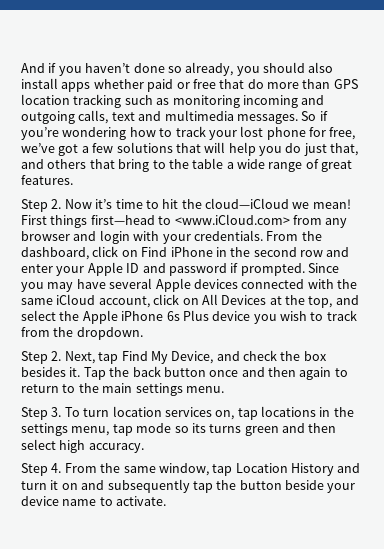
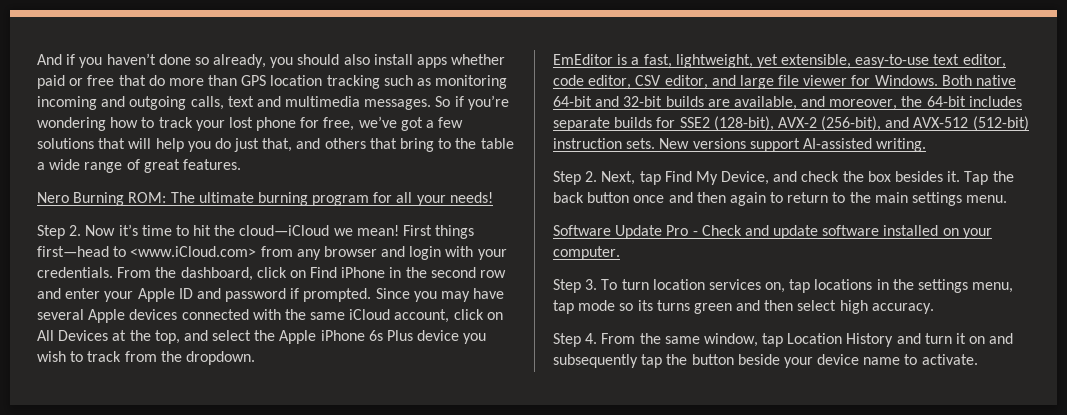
(73, 180) none -> [37,192,493,206] // Nero Burning ROM: The ultimate burning program for all your needs!
(143, 333) none -> [553,54,1006,68] [553,75,1017,89] [553,96,1022,110] [553,116,1029,131] [553,138,927,152] // EmEditor is a fast, lightweight, yet extensible, easy-to-use text editor, code editor, CSV editor, and large file viewer for Windows. Both native 64-bit and 32-bit builds are available, and moreover, the 64-bit includes separate builds for SSE2 (128-bit), AVX-2 (256-bit), and AVX-512 (512-bit) instruction sets. New versions support AI-assisted writing.
(224, 389) none -> [553,225,992,239] [553,246,620,260] // Software Update Pro - Check and update software installed on your computer.

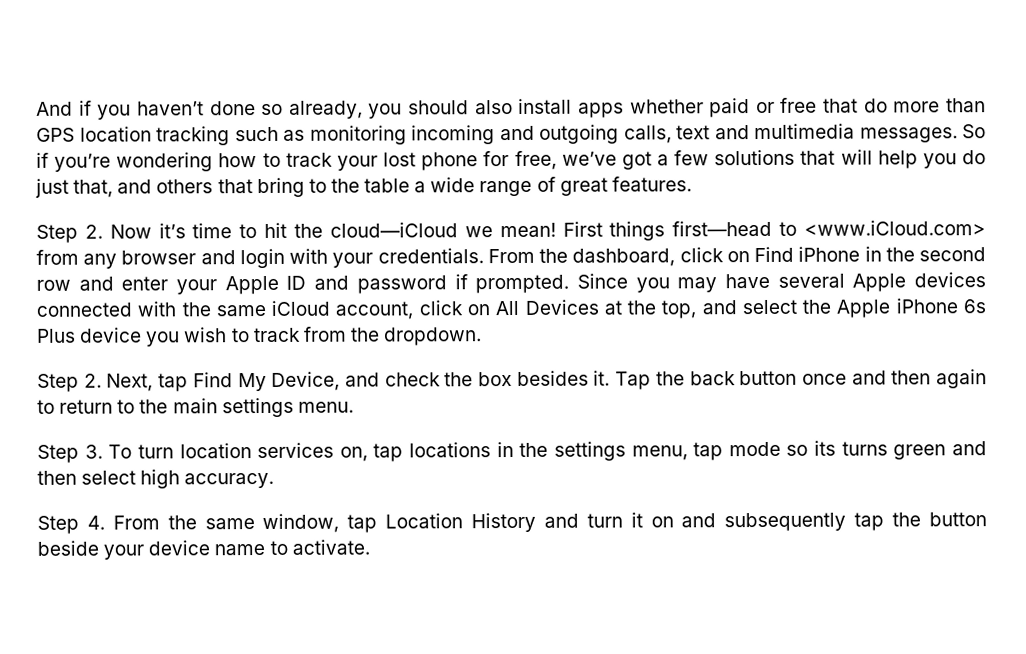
[37,192,493,206] // Nero Burning ROM: The ultimate burning program for all your needs! -> (692, 184) none
[553,54,1006,68] [553,75,1017,89] [553,96,1022,110] [553,116,1029,131] [553,138,927,152] // EmEditor is a fast, lightweight, yet extensible, easy-to-use text editor, code editor, CSV editor, and large file viewer for Windows. Both native 64-bit and 32-bit builds are available, and moreover, the 64-bit includes separate builds for SSE2 (128-bit), AVX-2 (256-bit), and AVX-512 (512-bit) instruction sets. New versions support AI-assisted writing. -> (483, 336) none
[553,225,992,239] [553,246,620,260] // Software Update Pro - Check and update software installed on your computer. -> (354, 407) none

